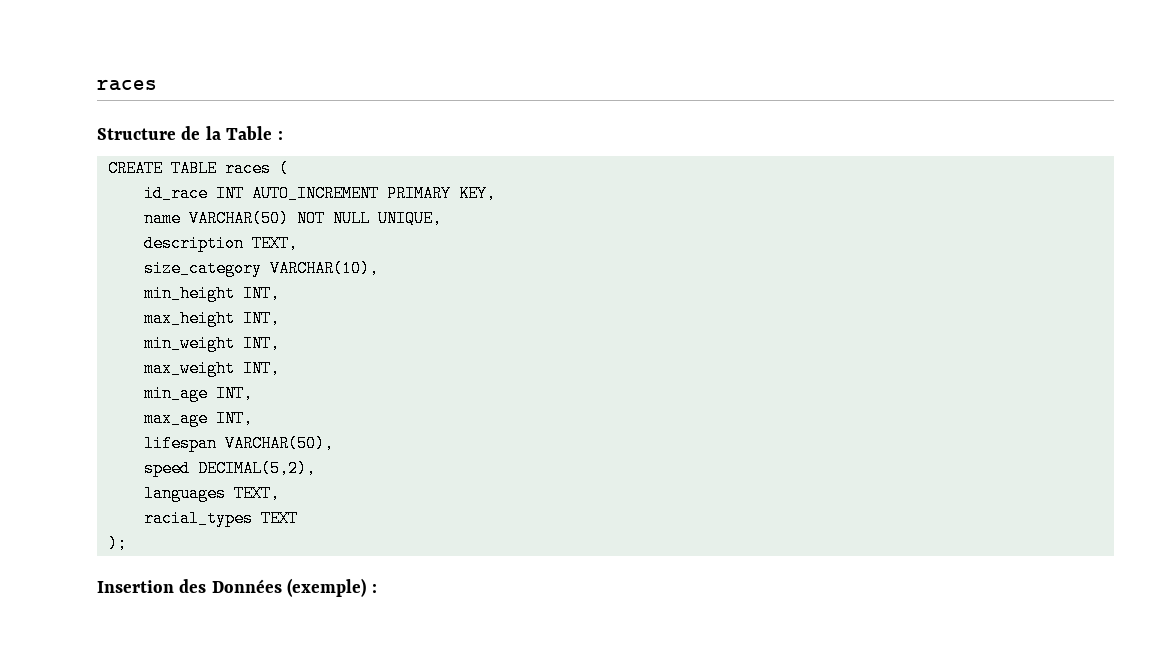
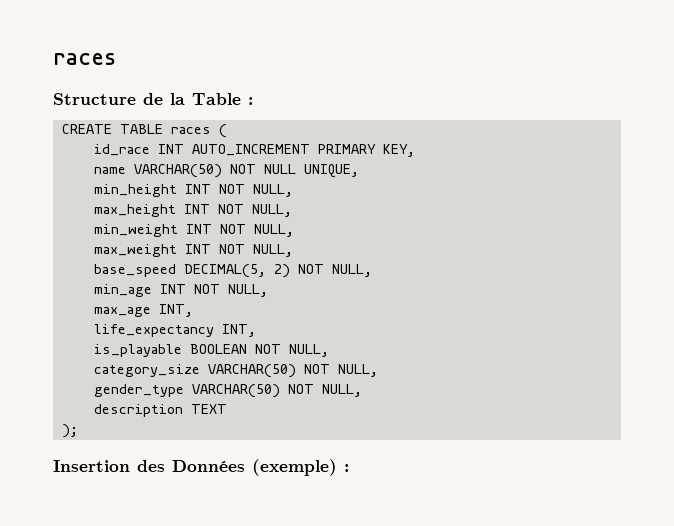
[144,235,299,252] [144,260,380,277] [144,285,281,302] [144,310,281,327] [144,335,281,352] [144,360,281,377] [144,385,254,402] [144,410,254,427] [144,435,335,452] [144,460,317,477] [144,485,281,502] [144,510,254,527] description TEXT, // size_category VARCHAR(10), // min_height INT, // max_height INT, // min_weight INT, // max_weight INT, // min_age INT, // max_age INT, // lifespan VARCHAR(50), // speed DECIMAL(5,2), // languages TEXT, // racial_types -> [93,184,293,197] [93,204,292,217] [93,224,294,237] [93,244,293,257] [93,264,372,278] [93,284,268,297] [93,304,193,317] [93,324,256,337] [93,344,329,357] [93,364,378,378] [93,384,362,398] [93,404,183,417] min_height INT NOT NULL, // max_height INT NOT NULL, // min_weight INT NOT NULL, // max_weight INT NOT NULL, // base_speed DECIMAL(5, 2) NOT NULL, // min_age INT NOT NULL, // max_age INT, // life_expectancy INT, // is_playable BOOLEAN NOT NULL, // category_size VARCHAR(50) NOT NULL, // gender_type VARCHAR(50) NOT NULL, // description

